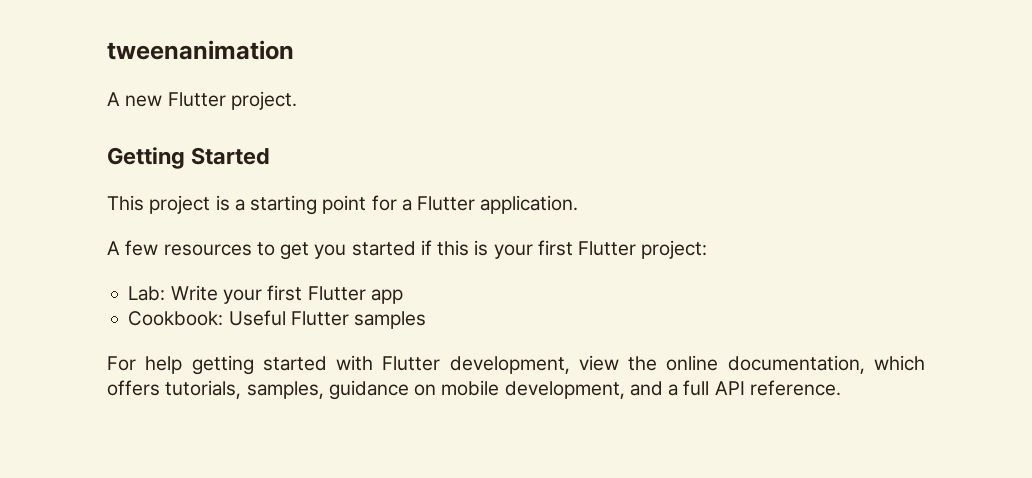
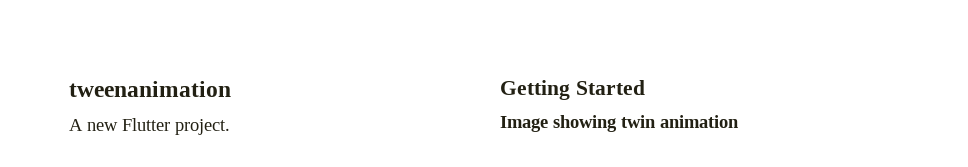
[107,195,579,215] [107,240,708,260] [128,285,403,304] [128,310,427,329] [107,355,925,375] [107,380,841,400] This project is a starting point for a Flutter application. // A few resources to get you started if this is your first Flutter project: // Lab: Write your first Flutter app // Cookbook: Useful Flutter samples // For help getting started with Flutter development, view the online documentation, which offers tutorials, samples, guidance on mobile development, and a full API reference. -> [500,115,739,132] Image showing twin animation

